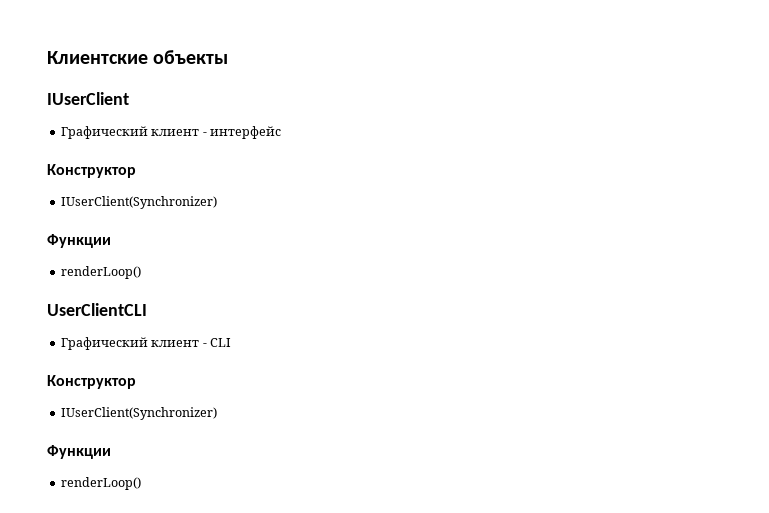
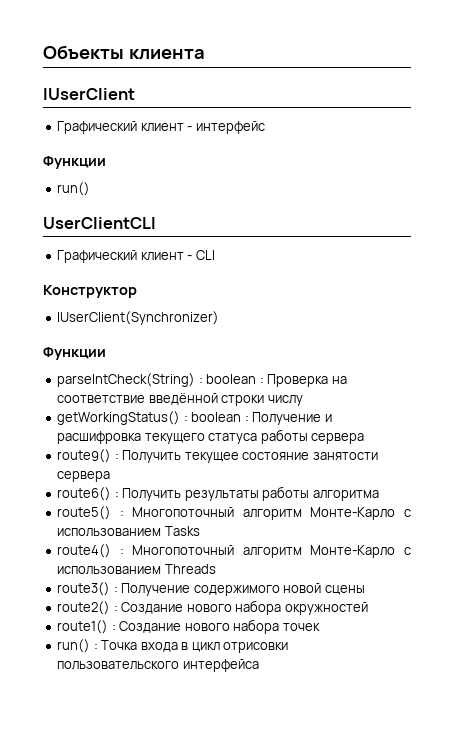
[47,50,229,64] Клиентские объекты -> [43,45,205,60] Объекты клиента
[47,164,136,178] [60,196,217,209] [47,234,111,248] [60,266,141,279] // Конструктор // IUserClient(Synchronizer) // Функции // renderLoop() -> [43,156,106,169] [57,182,91,196] // Функции // run()
[60,477,141,490] renderLoop() -> [57,373,347,387] [57,393,303,406] [57,411,332,425] [57,429,365,444] [57,449,378,463] [57,471,111,482] [57,486,379,501] [57,506,411,520] [57,526,200,537] [57,544,411,558] [57,564,216,575] [57,582,365,596] [57,600,368,615] [57,619,320,634] [57,639,289,653] [57,659,259,672] parseIntCheck(String) : boolean : Проверка на соответствие введённой строки числу // getWorkingStatus() : boolean : Получение и расшифровка текущего статуса работы сервера // route9() : Получить текущее состояние занятости сервера // route6() : Получить результаты работы алгоритма // route5() : Многопоточный алгоритм Монте-Карло с использованием Tasks // route4() : Многопоточный алгоритм Монте-Карло с использованием Threads // route3() : Получение содержимого новой сцены // route2() : Создание нового набора окружностей // route1() : Создание нового набора точек // run() : Точка входа в цикл отрисовки пользовательского интерфейса

